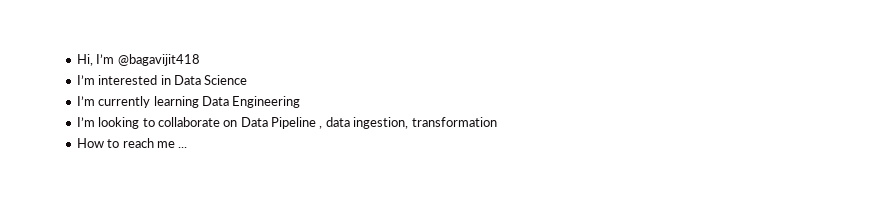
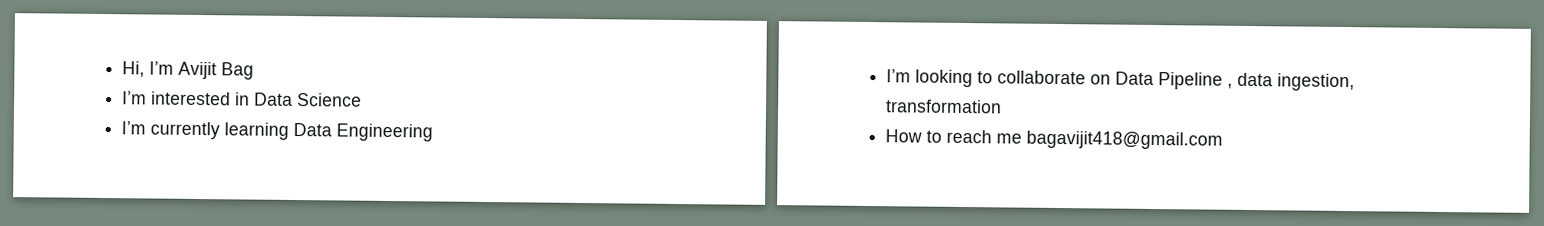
[117,54,200,66] @bagavijit418 -> [178,61,255,80] Avijit Bag
[178,147,188,148] ... -> [1026,130,1224,150] bagavijit418@gmail.com

